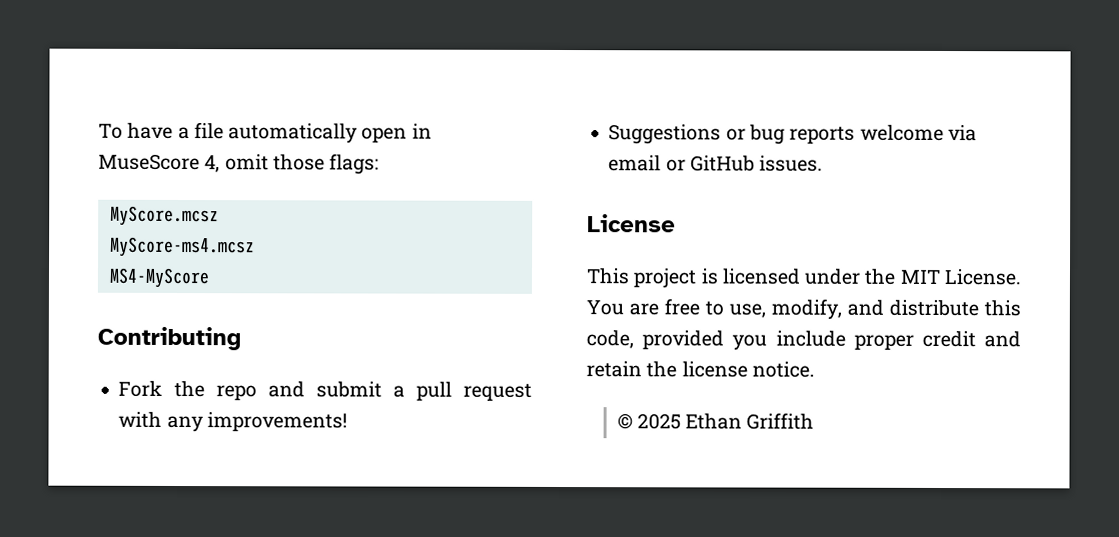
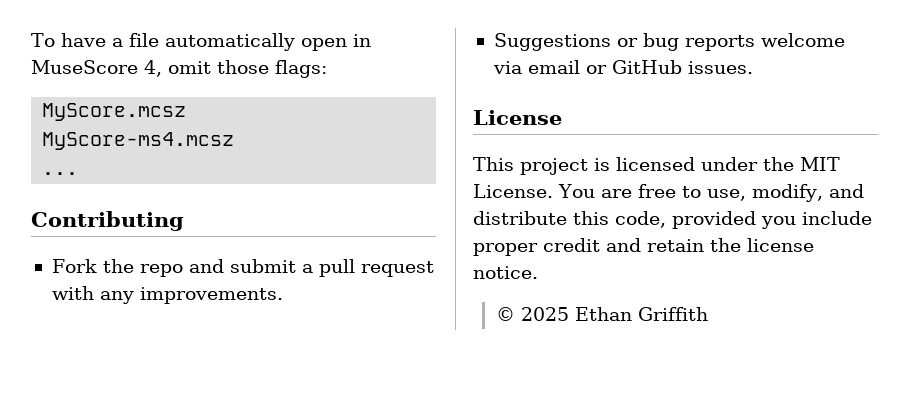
[108,267,209,289] MS4-MyScore -> [42,172,79,175] ...
[206,412,348,432] improvements! -> [139,287,283,304] improvements.

